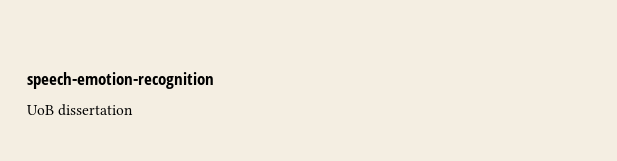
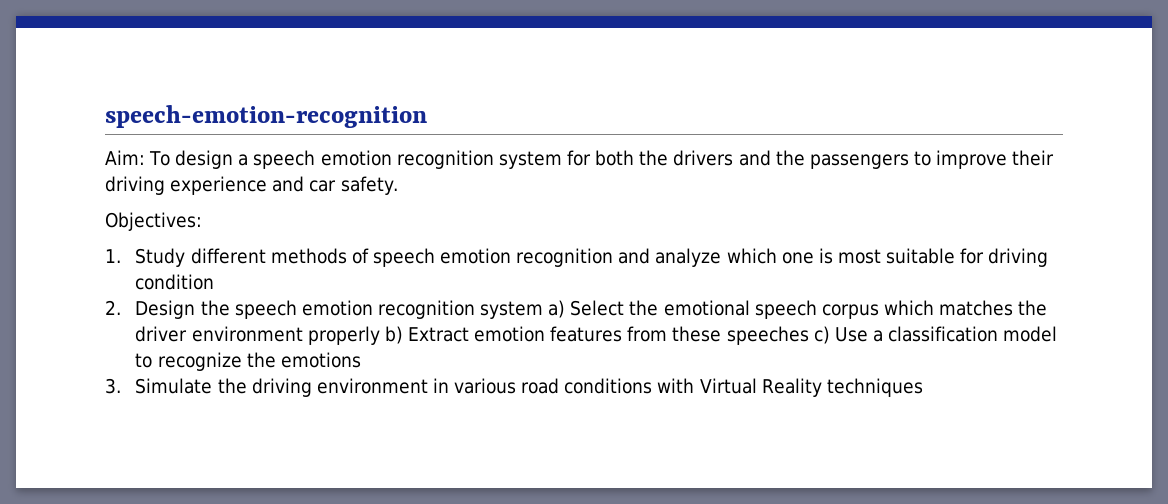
[27,104,134,116] UoB dissertation -> [105,150,1055,169] [105,176,399,195] [105,212,202,231] [105,248,1049,267] [135,274,215,290] [105,300,1048,319] [135,326,1058,345] [135,352,361,371] [105,378,923,397] Aim: To design a speech emotion recognition system for both the drivers and the passengers to improve their driving experience and car safety. // Objectives: // 1. Study different methods of speech emotion recognition and analyze which one is most suitable for driving condition // 2. Design the speech emotion recognition system a) Select the emotional speech corpus which matches the driver environment properly b) Extract emotion features from these speeches c) Use a classification model to recognize the emotions // 3. Simulate the driving environment in various road conditions with Virtual Reality techniques

